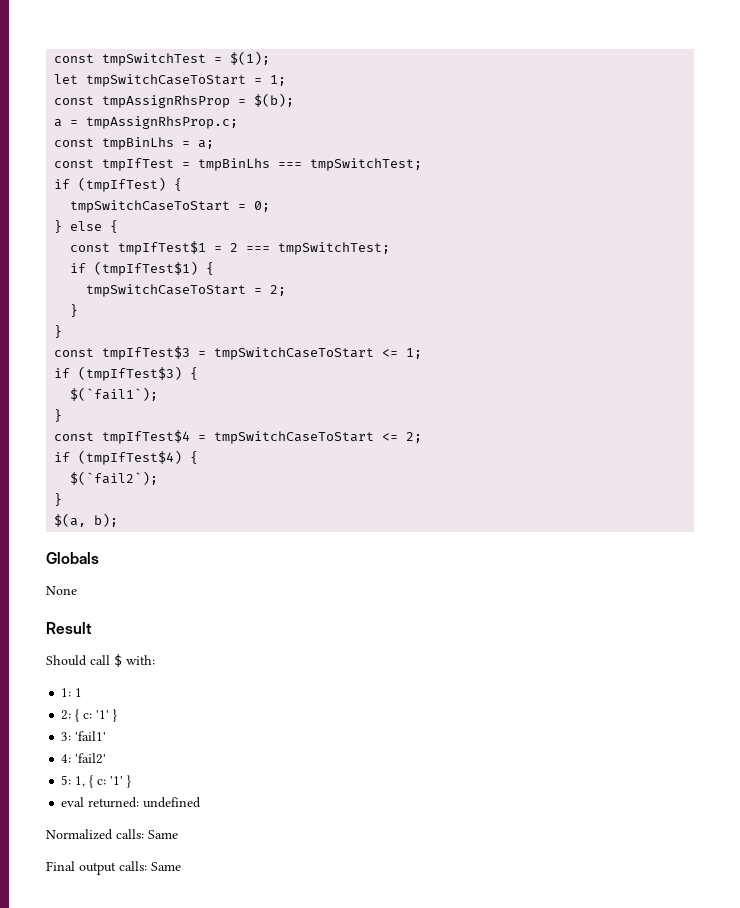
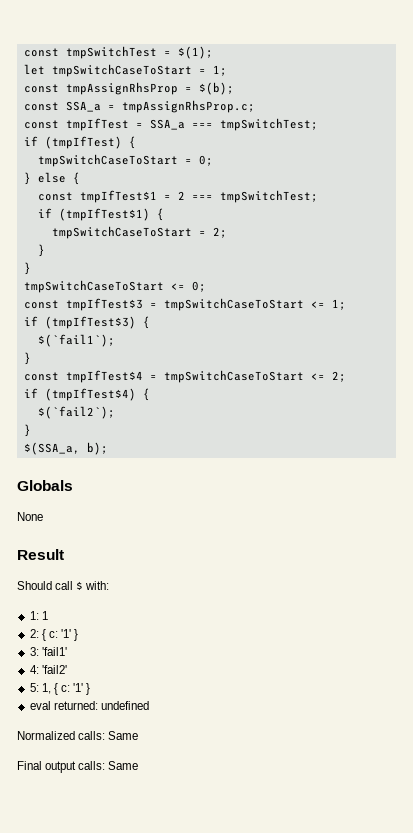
[54,119,63,127] a -> [23,101,101,112] const SSA_a
[54,137,215,150] // const tmpBinLhs = a; -> (255, 106) none
[198,158,271,171] tmpBinLhs -> [149,119,185,130] SSA_a
(63, 331) none -> [23,280,206,293] // tmpSwitchCaseToStart <= 0;
[54,513,87,527] $(a, -> [23,442,80,455] $(SSA_a,

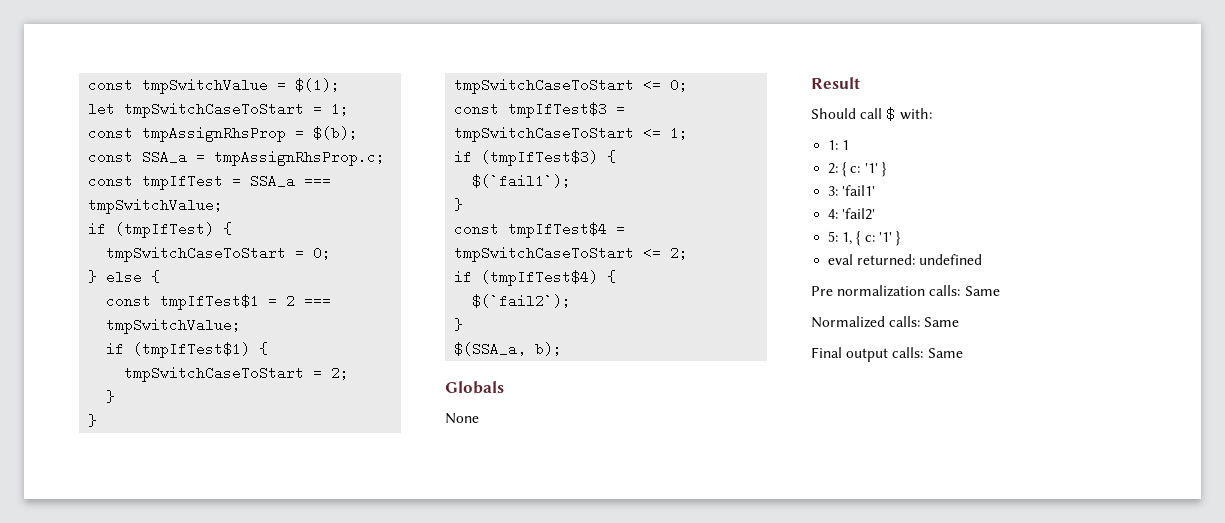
[23,46,157,59] const tmpSwitchTest -> [88,78,269,94] const tmpSwitchValue
[219,118,318,131] tmpSwitchTest; -> [88,198,224,214] tmpSwitchValue;
[219,190,318,203] tmpSwitchTest; -> [106,318,242,334] tmpSwitchValue;
(149, 705) none -> [811,285,1000,297] // Pre normalization calls: Same

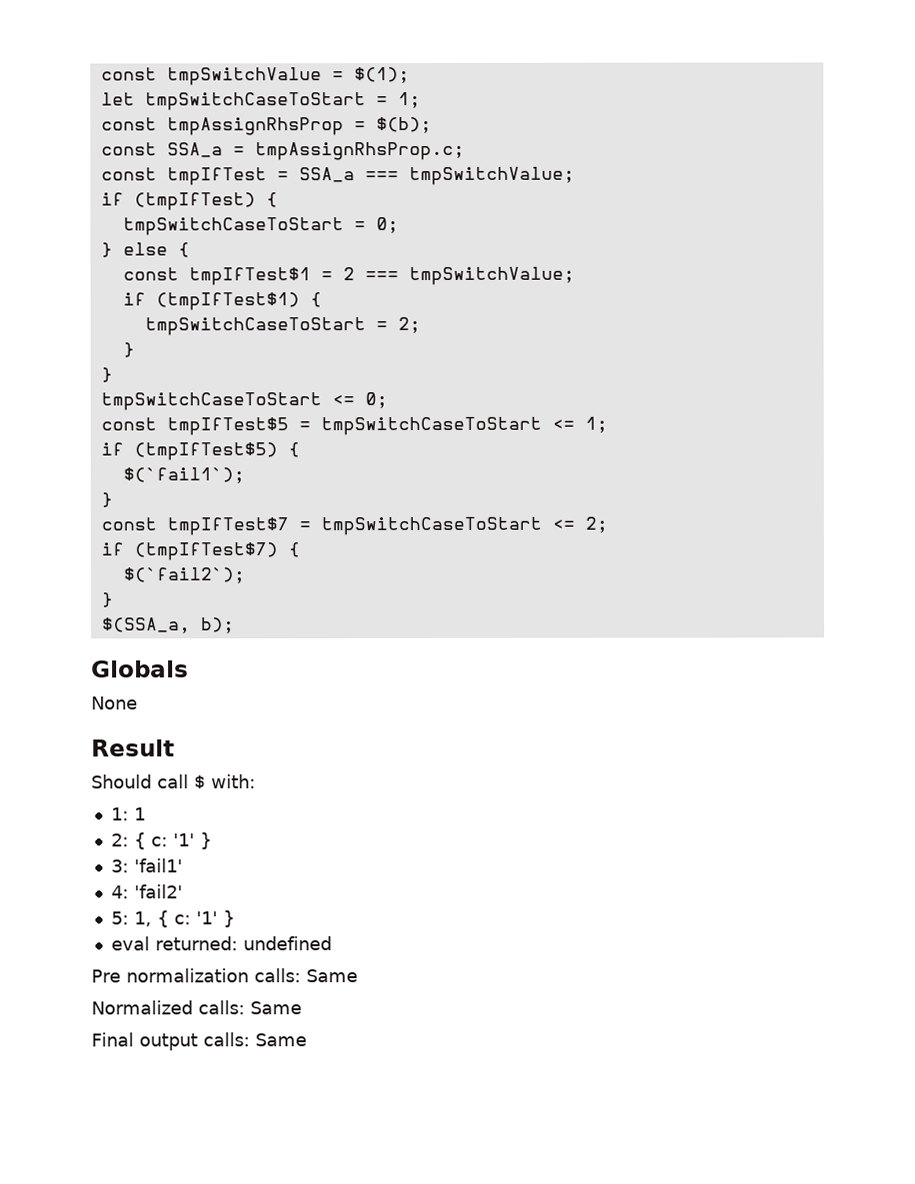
[508,102,608,118] tmpIfTest$3 -> [166,417,289,436] tmpIfTest$5
[481,150,599,166] (tmpIfTest$3) -> [133,442,278,461] (tmpIfTest$5)
[508,222,608,238] tmpIfTest$4 -> [166,517,289,536] tmpIfTest$7
[481,270,599,286] (tmpIfTest$4) -> [133,542,278,561] (tmpIfTest$7)

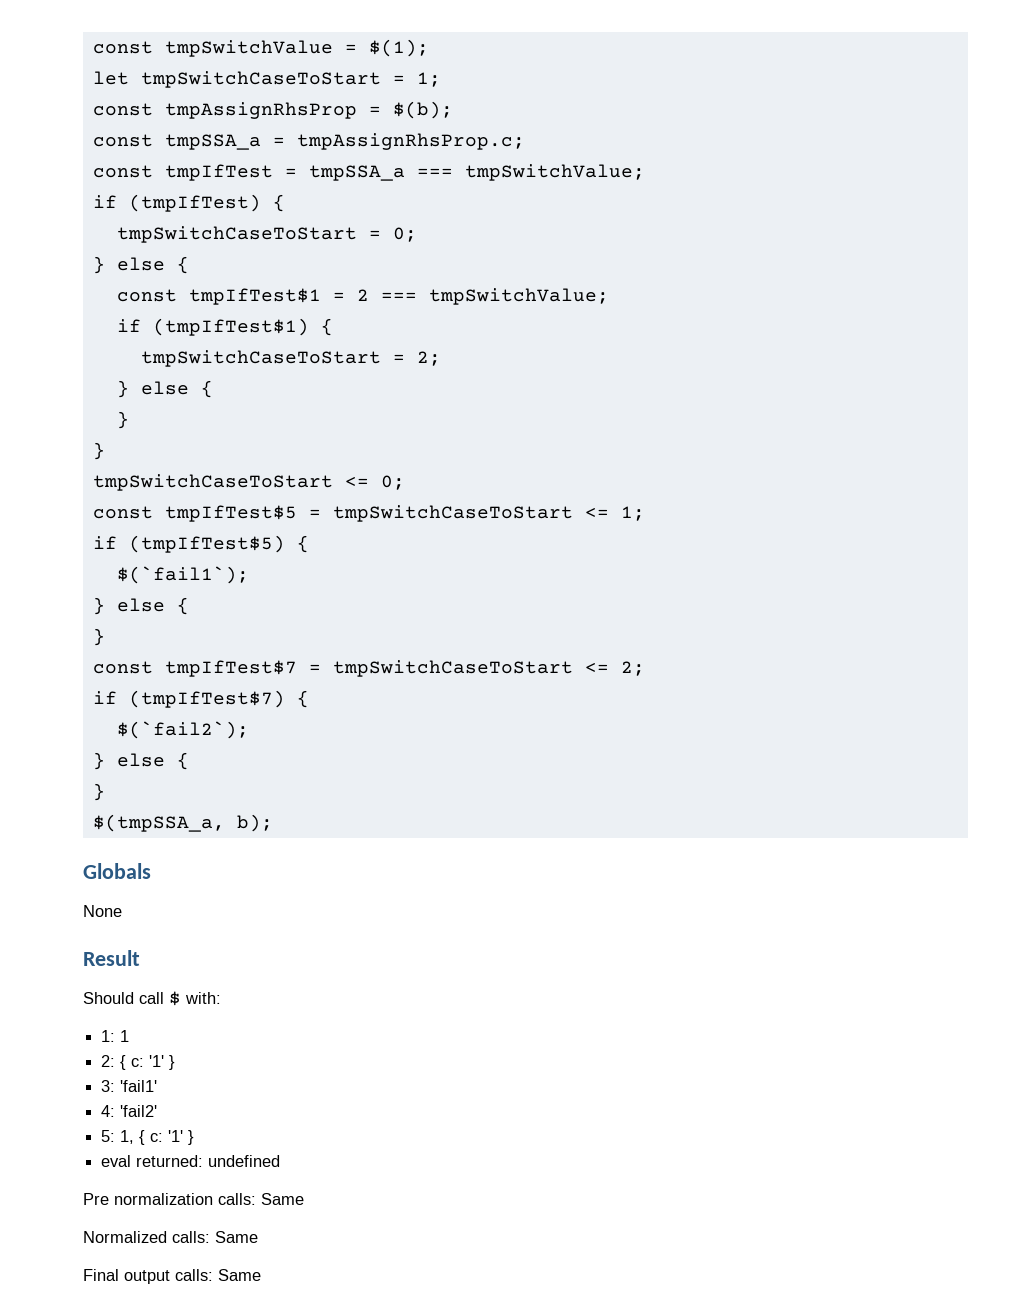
[166,142,223,158] SSA_a -> [164,134,261,150] tmpSSA_a
[298,167,355,183] SSA_a -> [308,165,405,181] tmpSSA_a
(421, 325) none -> [116,380,213,398] // } else {
(245, 475) none -> [92,597,189,615] // } else {
[101,617,191,634] // $(SSA_a, -> [116,752,189,770] [92,783,105,801] [92,814,225,832] else { // } // $(tmpSSA_a,

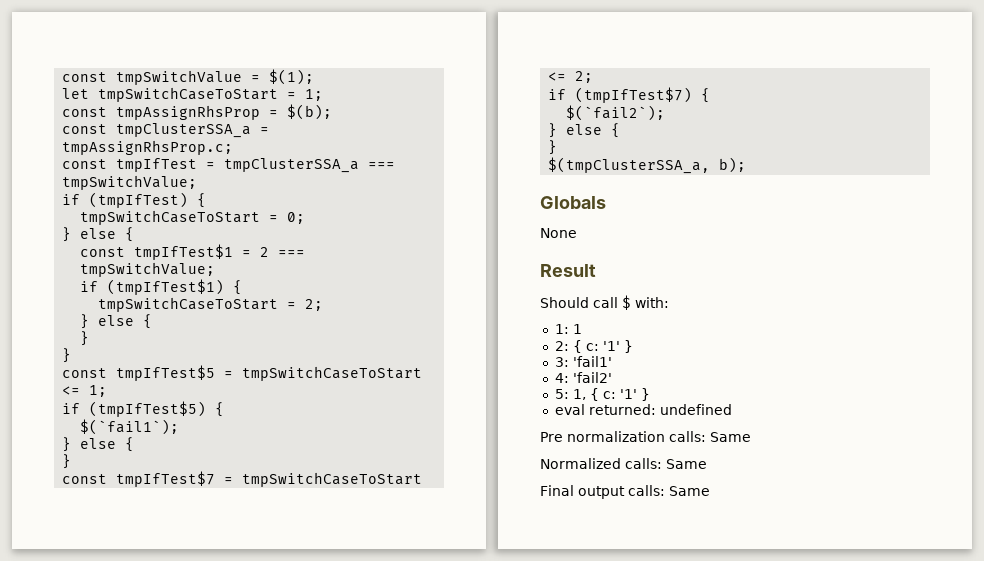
[164,134,261,150] tmpSSA_a -> [116,123,252,138] tmpClusterSSA_a
[308,165,405,181] tmpSSA_a -> [224,158,360,173] tmpClusterSSA_a
[92,474,405,491] // tmpSwitchCaseToStart <= 0; -> (72, 355) none
[92,814,225,832] $(tmpSSA_a, -> [548,157,711,174] $(tmpClusterSSA_a,

